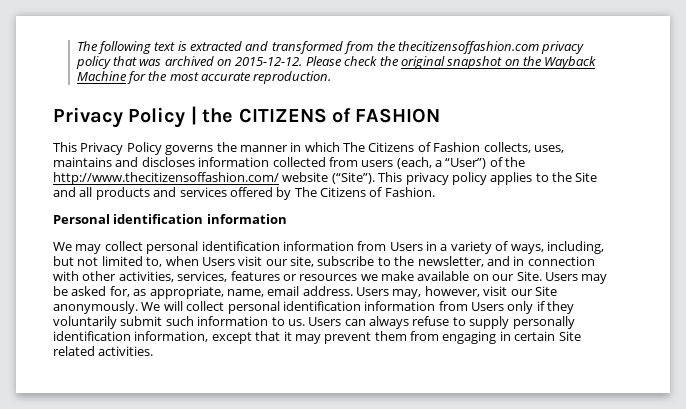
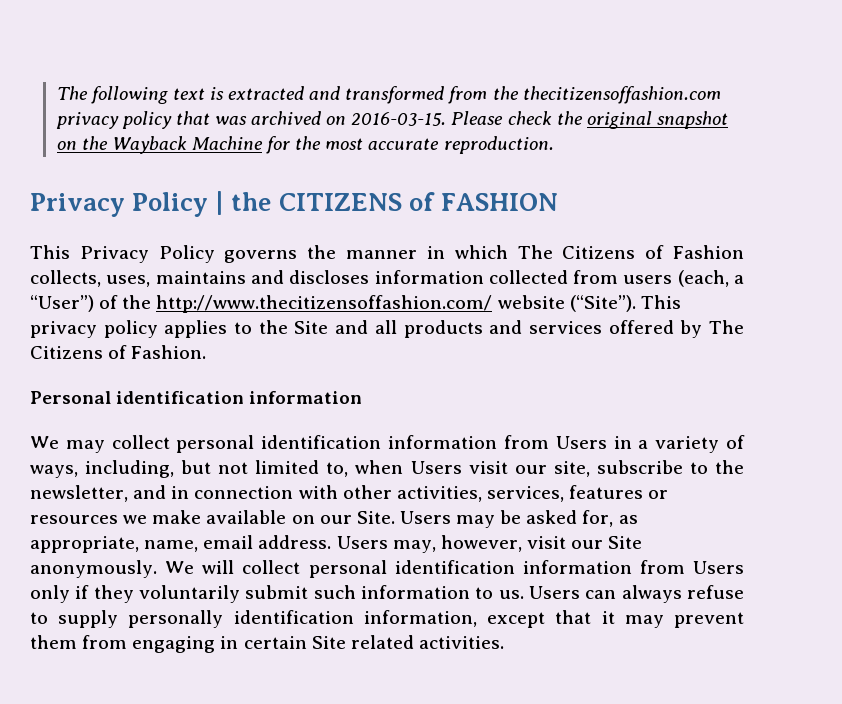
[235,57,303,66] 2015-12-12. -> [351,112,447,126] 2016-03-15.

